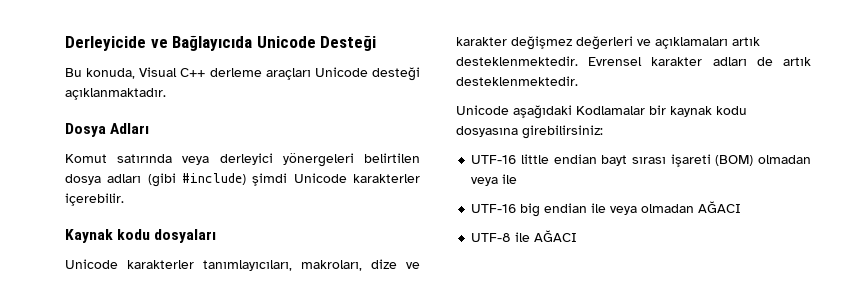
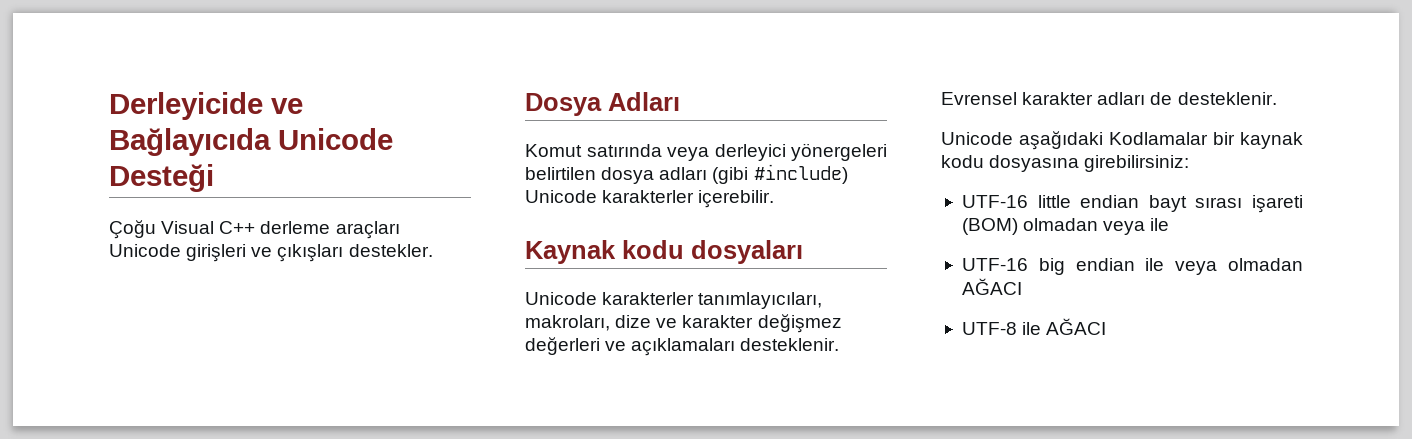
[65,68,136,79] Bu konuda, -> [109,220,156,239] Çoğu
[372,67,420,81] [65,88,166,100] desteği açıklanmaktadır. -> [186,244,433,262] girişleri ve çıkışları destekler.
[252,173,288,186] şimdi -> (848, 174) none
[732,37,760,46] [456,56,578,66] artık desteklenmektedir. -> [740,338,840,351] desteklenir.
[783,57,811,66] [456,76,578,86] artık desteklenmektedir. -> [1177,92,1277,105] desteklenir.

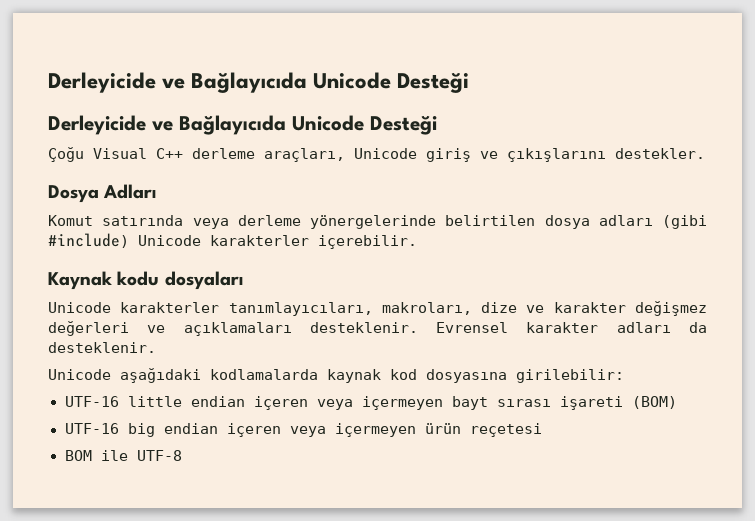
[109,92,303,120] [109,128,393,156] [109,164,214,192] Derleyicide ve Bağlayıcıda Unicode Desteği -> [48,72,470,93] [48,115,437,135] Derleyicide ve Bağlayıcıda Unicode Desteği // Derleyicide ve Bağlayıcıda Unicode Desteği
[335,221,400,239] [109,244,344,262] araçları Unicode girişleri ve çıkışları -> [264,148,606,162] araçları, Unicode giriş ve çıkışlarını
[714,143,887,161] derleyici yönergeleri -> [237,215,436,229] derleme yönergelerinde
[1150,92,1173,105] de -> [689,322,707,333] da
[1109,132,1303,149] [941,155,1190,172] Kodlamalar bir kaynak kodu dosyasına girebilirsiniz: -> [210,369,624,383] kodlamalarda kaynak kod dosyasına girilebilir:
(1140, 201) none -> [253,396,443,410] içeren veya içermeyen
[1023,218,1170,235] olmadan veya ile -> (677, 402) none
[1145,258,1303,275] [961,278,1022,295] [961,318,1107,335] ile veya olmadan AĞACI // UTF-8 ile AĞACI -> [226,423,542,437] [64,450,182,461] içeren veya içermeyen ürün reçetesi // BOM ile UTF-8

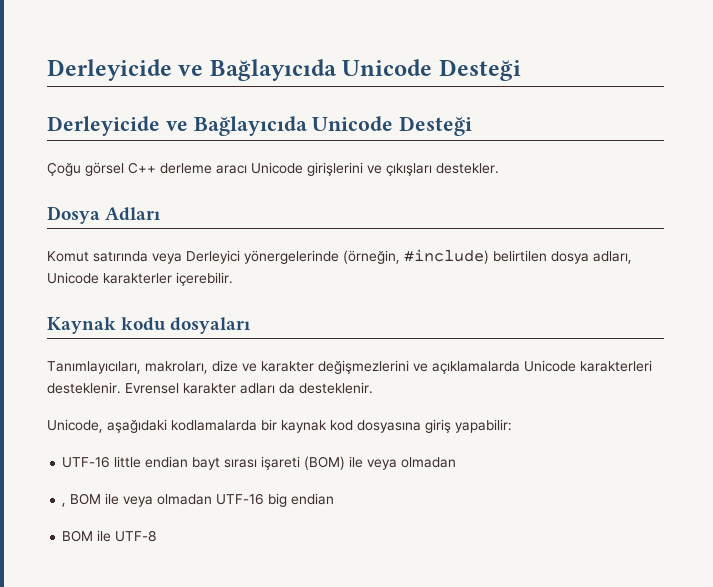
[93,148,147,159] Visual -> [85,162,124,176] görsel
[264,148,606,162] araçları, Unicode giriş ve çıkışlarını -> [216,162,432,176] aracı Unicode girişlerini ve çıkışları
[237,215,707,229] [48,233,129,248] derleme yönergelerinde belirtilen dosya adları (gibi #include) -> [186,249,632,264] Derleyici yönergelerinde (örneğin, #include) belirtilen dosya adları,
[48,302,373,316] Unicode karakterler tanımlayıcıları, -> [47,361,141,374] Tanımlayıcıları,
[635,301,707,316] [48,321,292,336] değişmez değerleri ve açıklamaları -> [318,360,652,374] değişmezlerini ve açıklamalarda Unicode karakterleri
[48,369,111,380] Unicode -> [47,419,103,433] Unicode,
(318, 374) none -> [261,419,277,431] bir
[516,369,624,383] girilebilir: -> [425,419,512,433] giriş yapabilir:
[253,396,443,410] içeren veya içermeyen -> (189, 462) none
[64,423,542,437] // UTF-16 big endian içeren veya içermeyen ürün reçetesi -> [349,456,457,470] [62,493,335,507] ile veya olmadan // , BOM ile veya olmadan UTF-16 big endian

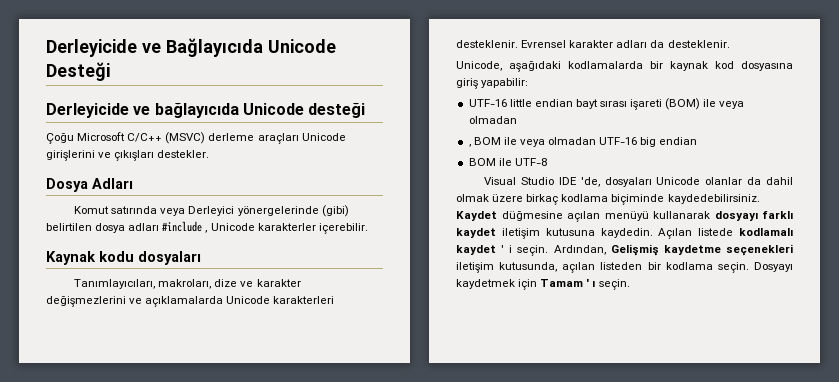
[193,116,473,136] [47,162,247,176] Bağlayıcıda Unicode Desteği // Çoğu görsel C++ derleme aracı -> [154,102,366,118] [46,132,299,144] bağlayıcıda Unicode desteği // Çoğu Microsoft C/C++ (MSVC) derleme araçları
[343,249,632,264] (örneğin, #include) belirtilen dosya adları, -> [321,205,349,217] [46,221,208,233] (gibi) belirtilen dosya adları #include ,
(157, 536) none -> [484,177,793,187] [456,194,760,205] [456,211,793,222] [456,228,793,239] [456,244,793,256] [456,262,793,273] [456,279,630,290] // Visual Studio IDE 'de, dosyaları Unicode olanlar da dahil olmak üzere birkaç kodlama biçiminde kaydedebilirsiniz. Kaydet düğmesine açılan menüyü kullanarak dosyayı farklı kaydet iletişim kutusuna kaydedin. Açılan listede kodlamalı kaydet ' i seçin. Ardından, Gelişmiş kaydetme seçenekleri iletişim kutusunda, açılan listeden bir kodlama seçin. Dosyayı kaydetmek için Tamam ' ı seçin.

